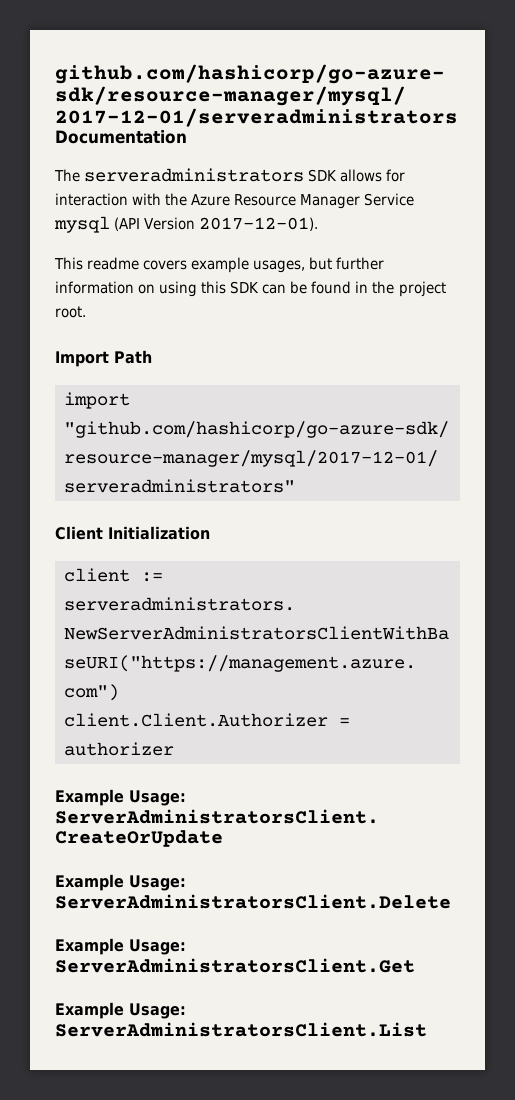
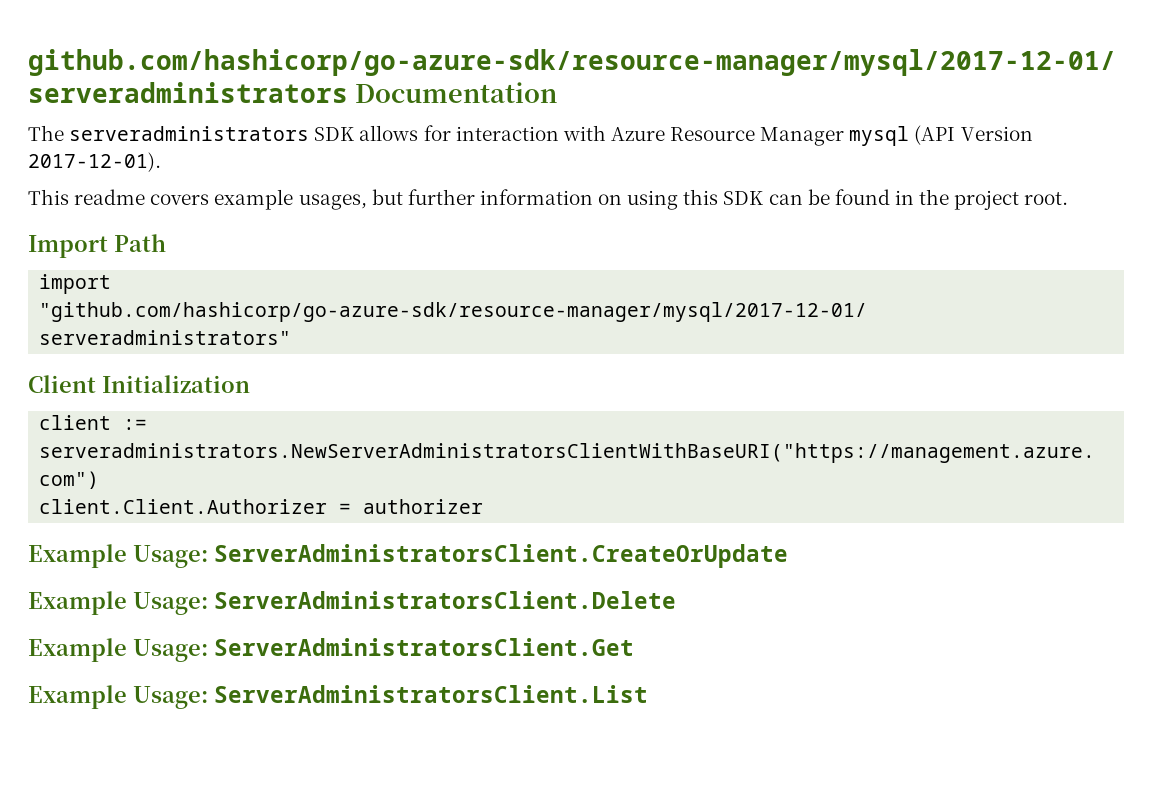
[165,193,188,206] the -> (606, 133) none
[364,193,415,206] Service -> (845, 136) none

